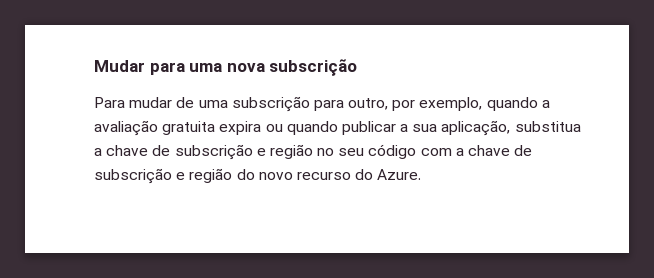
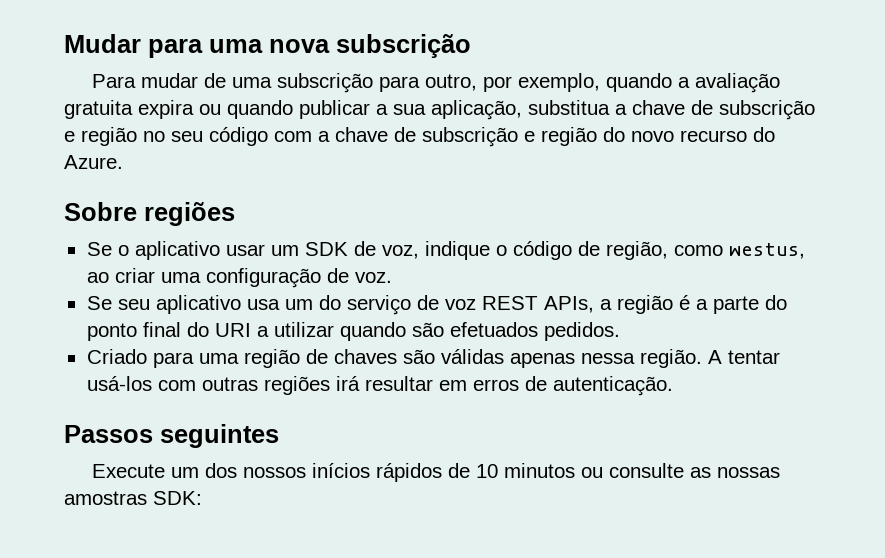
(422, 174) none -> [64,202,235,226] [86,241,805,260] [86,268,392,288] [86,295,787,315] [86,322,620,341] [86,349,780,368] [86,376,673,396] [64,424,279,448] [92,463,781,482] [64,491,202,505] // Sobre regiões // Se o aplicativo usar um SDK de voz, indique o código de região, como westus, ao criar uma configuração de voz. // Se seu aplicativo usa um do serviço de voz REST APIs, a região é a parte do ponto final do URI a utilizar quando são efetuados pedidos. // Criado para uma região de chaves são válidas apenas nessa região. A tentar usá-los com outras regiões irá resultar em erros de autenticação. // Passos seguintes // Execute um dos nossos inícios rápidos de 10 minutos ou consulte as nossas amostras SDK:

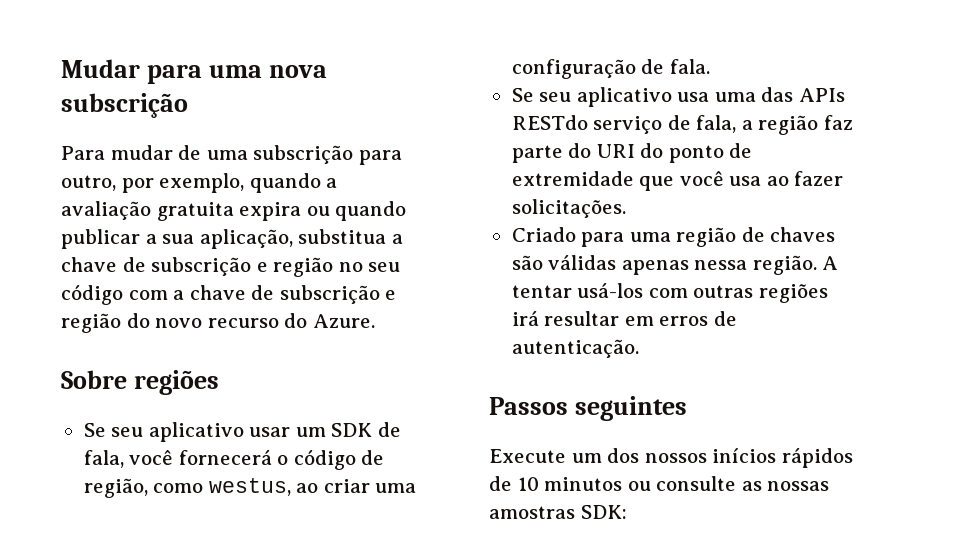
[117,245,129,256] o -> [111,427,144,437] seu
[381,241,490,260] voz, indique -> [83,450,272,468] fala, você fornecerá
[354,272,392,283] voz. -> [669,59,710,74] fala.
[284,295,787,315] [86,322,620,341] um do serviço de voz REST APIs, a região é a parte do ponto final do URI a utilizar quando são efetuados pedidos. -> [714,87,845,102] [511,115,853,135] [511,143,753,163] [511,171,844,191] [511,199,626,218] uma das APIs RESTdo serviço de fala, a região faz parte do URI do ponto de extremidade que você usa ao fazer solicitações.

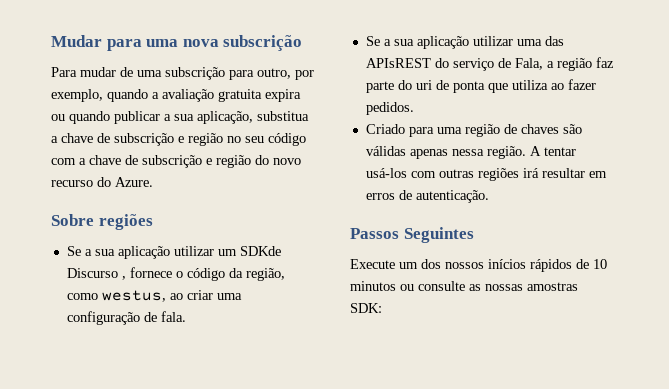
[111,422,401,442] [83,450,272,468] seu aplicativo usar um SDK de fala, você fornecerá -> [84,246,281,259] [66,267,172,280] a sua aplicação utilizar um SDKde Discurso , fornece
[361,450,385,465] de -> [228,268,243,278] da
[539,87,845,107] [511,115,588,130] seu aplicativo usa uma das APIs RESTdo -> [383,36,564,49] [365,58,449,68] a sua aplicação utilizar uma das APIsREST do
[696,115,737,133] fala, -> [514,58,543,70] Fala,
[596,143,753,163] [511,171,762,191] URI do ponto de extremidade que você usa -> [415,80,548,93] uri de ponta que utiliza
[511,199,626,218] solicitações. -> [365,102,414,115] pedidos.
[575,396,688,421] seguintes -> [403,227,474,243] Seguintes

